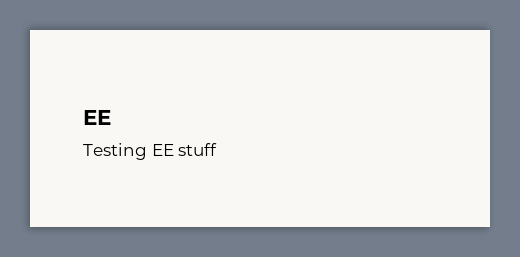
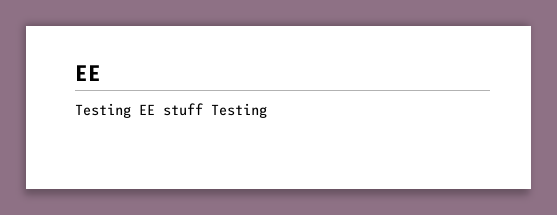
(218, 149) none -> [211,103,267,118] Testing

